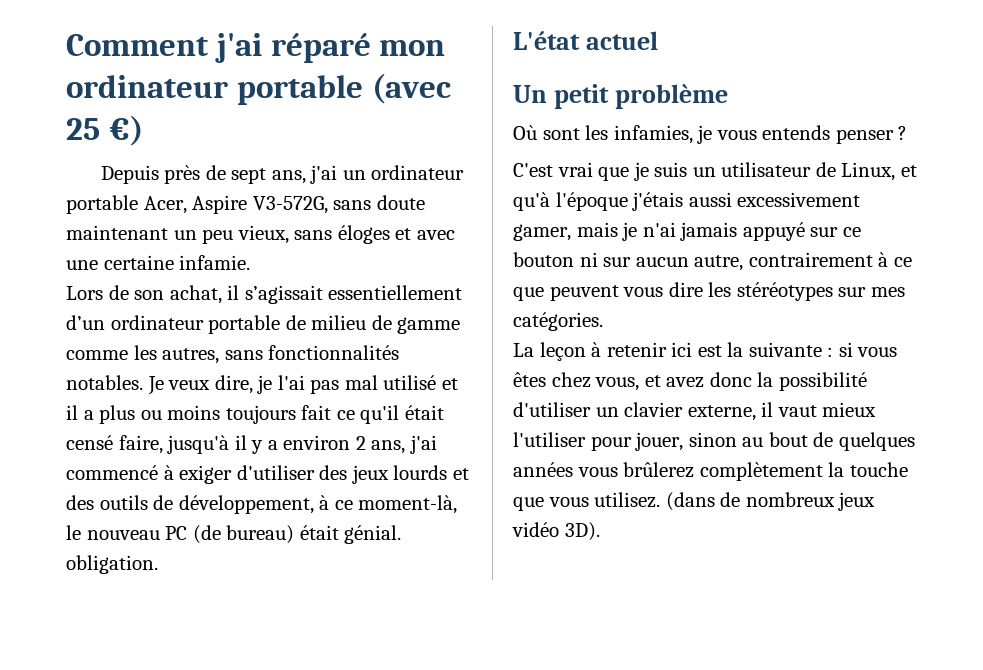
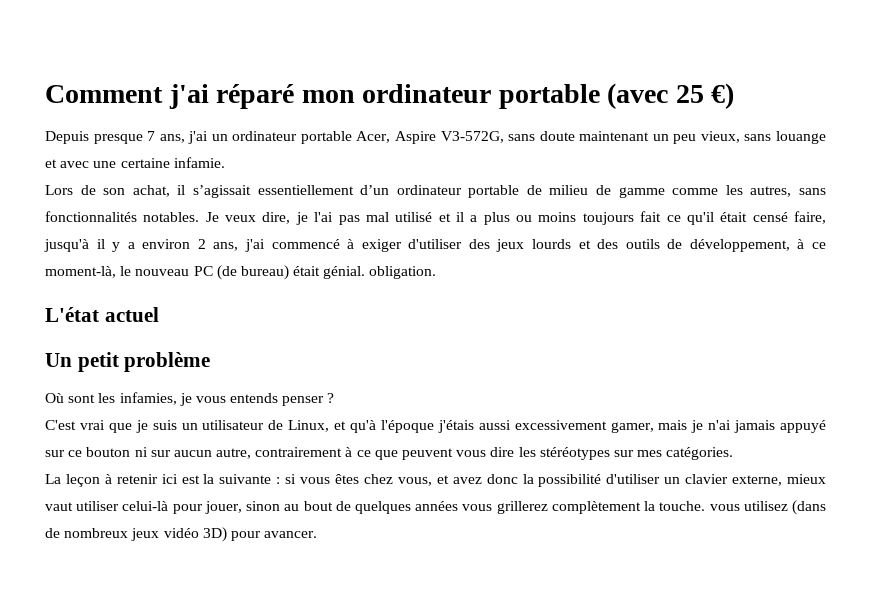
[164,165,267,184] près de sept -> [93,131,156,144] presque 7
[337,225,390,244] éloges -> [775,131,826,144] louange
[761,402,877,417] [513,432,586,447] il vaut mieux l'utiliser -> [787,474,827,484] [45,501,169,511] mieux vaut utiliser celui-là
[623,462,695,478] brûlerez -> [496,501,548,514] grillerez
[849,462,908,477] [513,492,661,511] touche que vous utilisez. -> [659,501,788,511] touche. vous utilisez
[564,522,600,541] 3D). -> [202,527,318,542] 3D) pour avancer.

